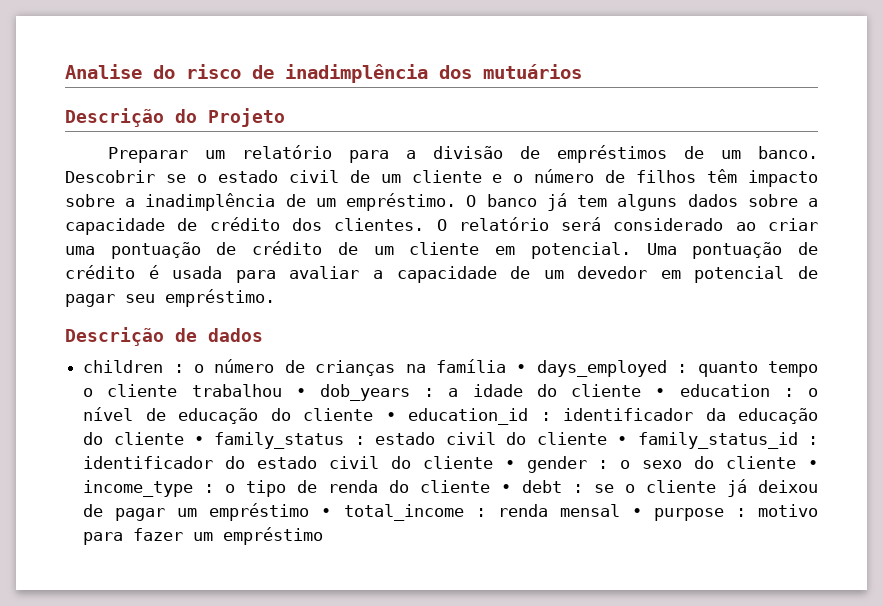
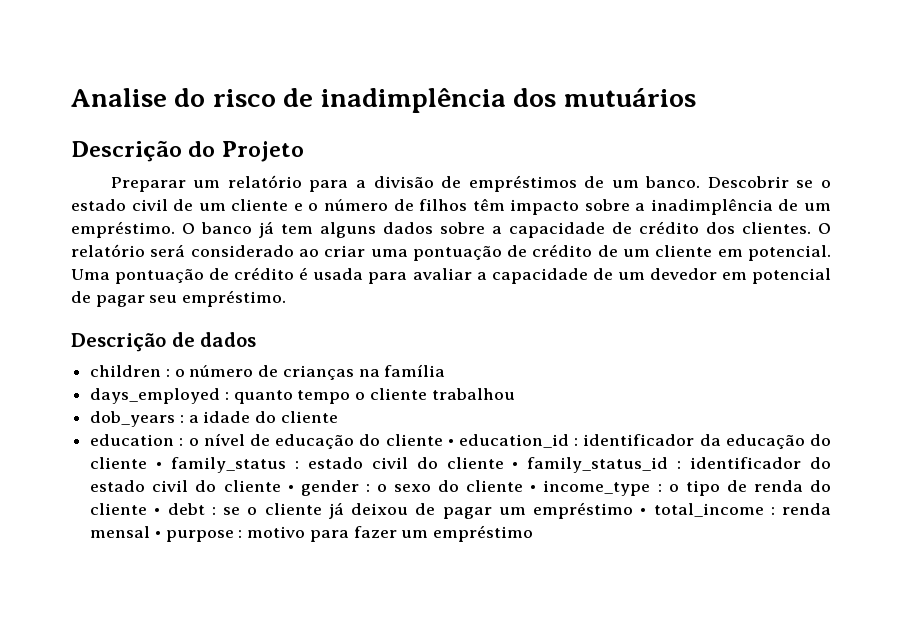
[516,364,527,373] • -> (446, 370) //
[295,388,306,397] • -> (515, 394) //
[655,388,666,397] • -> (338, 417) //

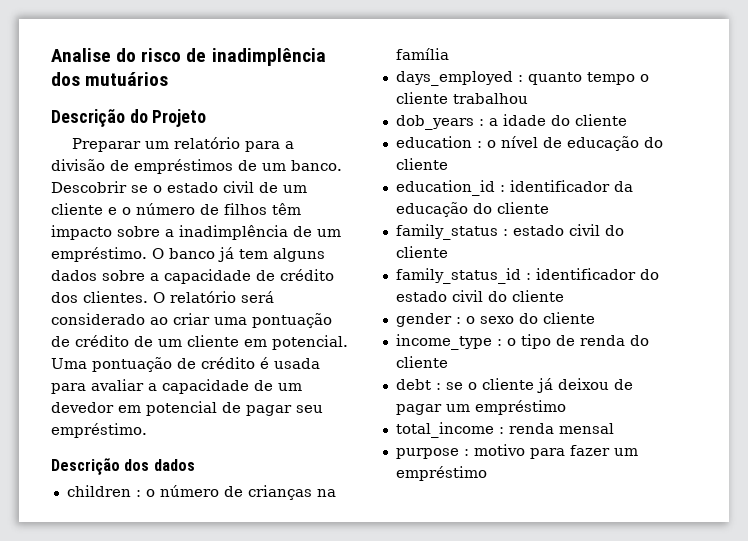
[171,332,195,347] de -> [124,459,150,471] dos
[447,439,454,446] • -> (448, 164) //
[156,462,163,469] • -> (549, 208) //
[512,462,519,469] • -> (448, 252) //
[287,485,294,492] • -> (564, 296) //
[530,485,537,492] • -> (595, 318) //
[154,508,161,515] • -> (448, 362) //
[640,508,647,515] • -> (566, 407) //
[154,531,161,538] • -> (614, 428) //

